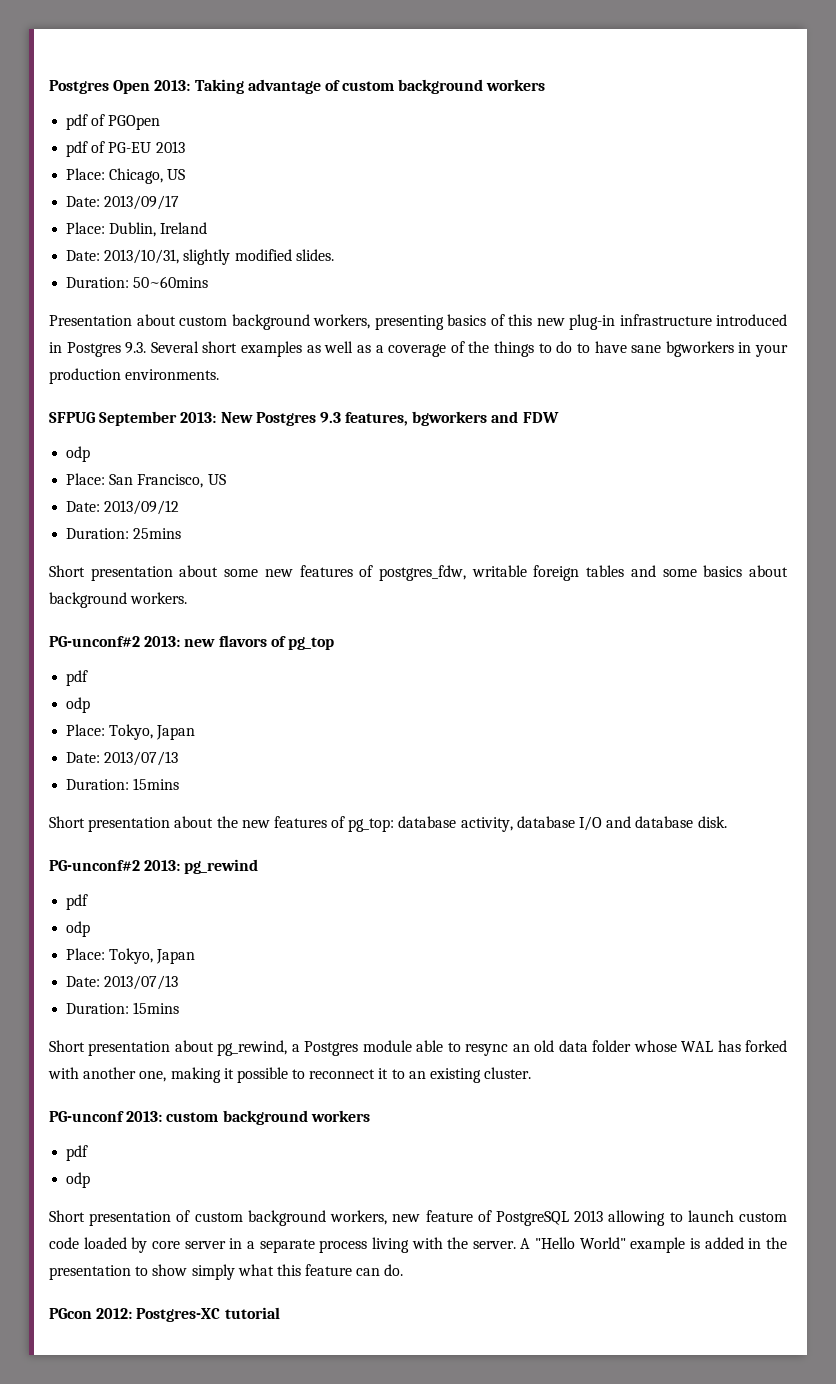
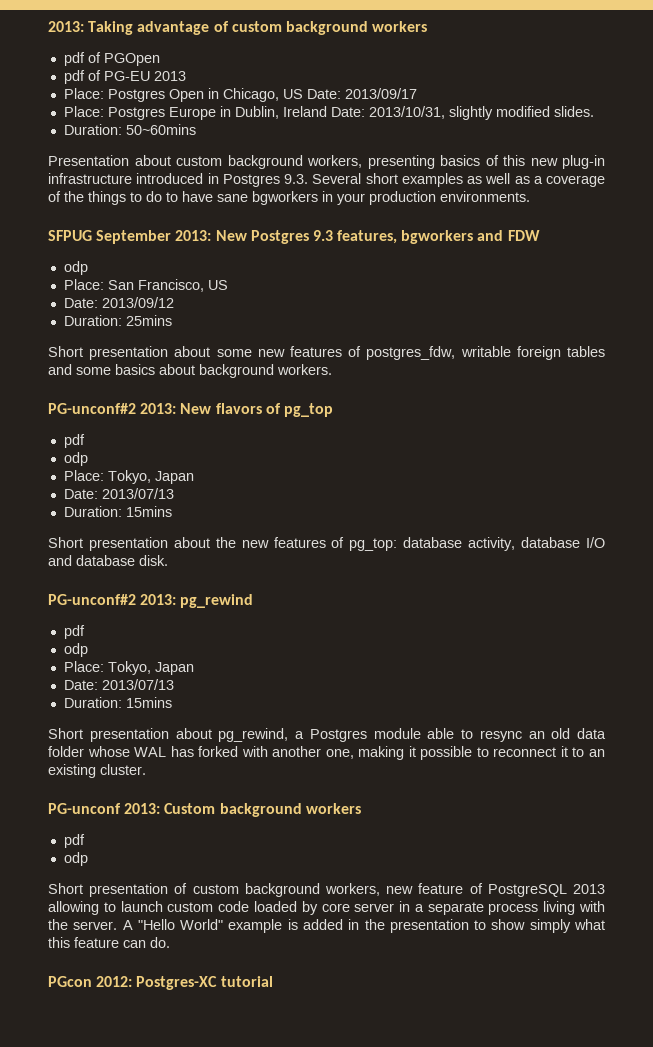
[49,80,151,94] Postgres Open -> (48, 26) none
(106, 174) none -> [107,88,219,102] Postgres Open in
(186, 174) // -> (303, 94) none
(106, 228) none -> [107,106,231,120] Postgres Europe in
(208, 228) // -> (327, 111) none
[184,639,216,647] new -> [180,403,212,414] New
[166,1112,219,1122] custom -> [164,803,216,814] Custom

